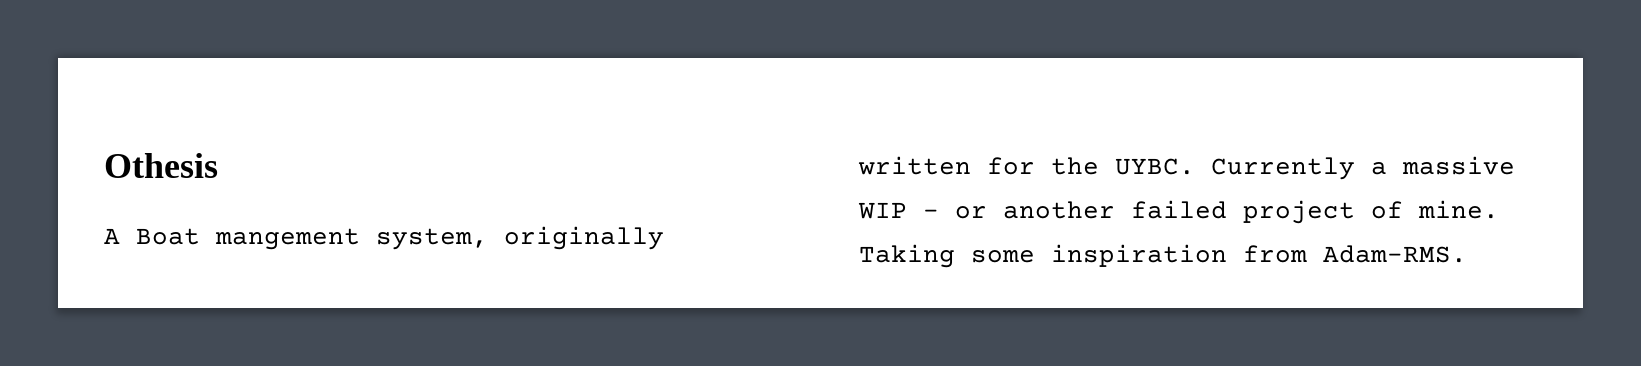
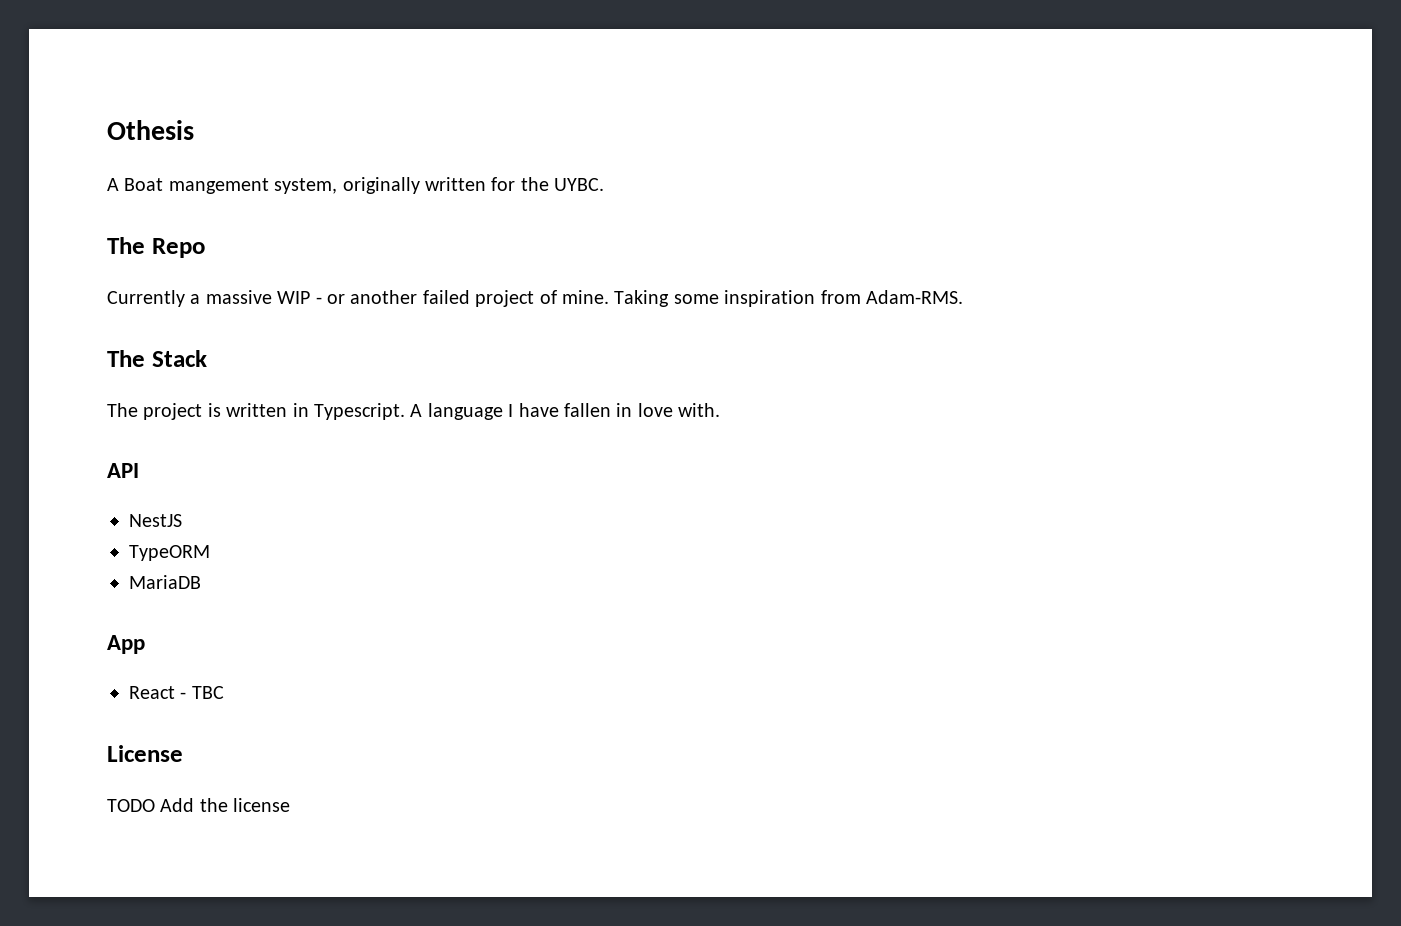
(1195, 166) none -> [107,237,205,258] // The Repo //
(1467, 254) none -> [107,350,207,367] [107,403,721,420] [107,463,139,478] [129,514,182,527] [129,545,210,561] [129,575,201,589] [107,635,145,654] [129,686,224,699] [107,745,183,762] [107,798,291,812] // The Stack // The project is written in Typescript. A language I have fallen in love with. // API // NestJS // TypeORM // MariaDB // App // React - TBC // License // TODO Add the license

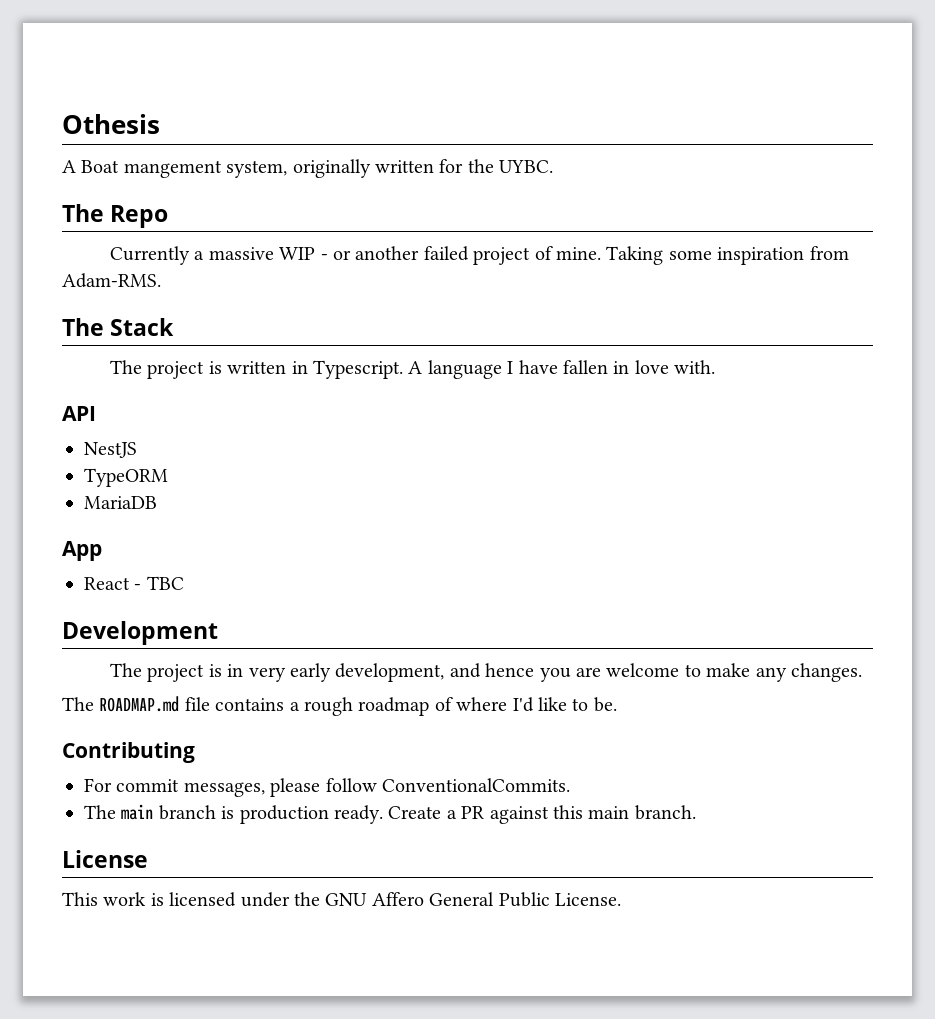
[107,745,183,762] [107,798,291,812] License // TODO Add the license -> [62,621,218,645] [110,663,863,682] [62,696,617,716] [62,742,195,763] [84,778,570,797] [84,804,696,824] [62,850,148,868] [62,892,621,907] Development // The project is in very early development, and hence you are welcome to make any changes. // The ROADMAP.md file contains a rough roadmap of where I'd like to be. // Contributing // For commit messages, please follow ConventionalCommits. // The main branch is production ready. Create a PR against this main branch. // License // This work is licensed under the GNU Affero General Public License.

